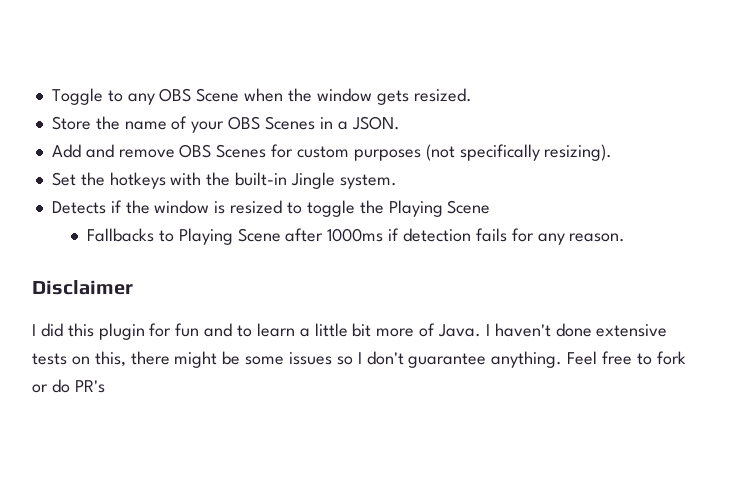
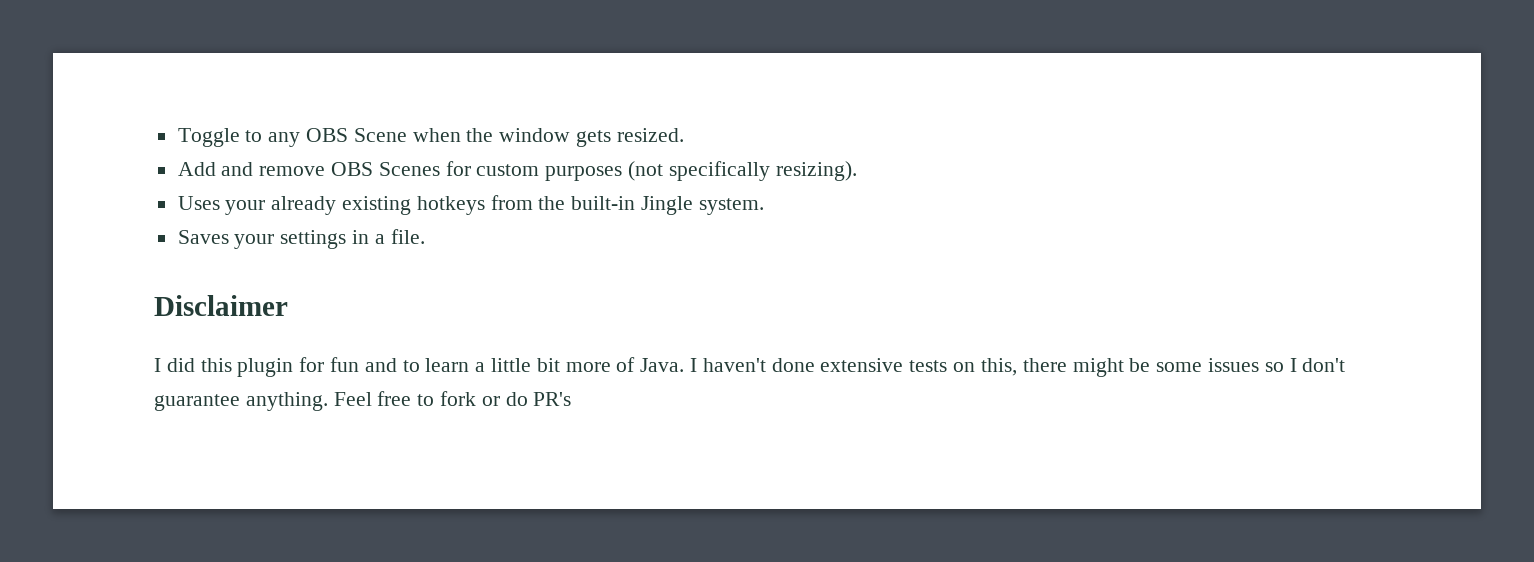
[51,116,400,133] // Store the name of your OBS Scenes in a JSON. -> (684, 135) none
[51,172,397,189] [51,200,491,217] [86,228,626,245] Set the hotkeys with the built-in Jingle system. // Detects if the window is resized to toggle the Playing Scene // Fallbacks to Playing Scene after 1000ms if detection fails for any reason. -> [177,195,764,215] [177,229,425,249] Uses your already existing hotkeys from the built-in Jingle system. // Saves your settings in a file.

